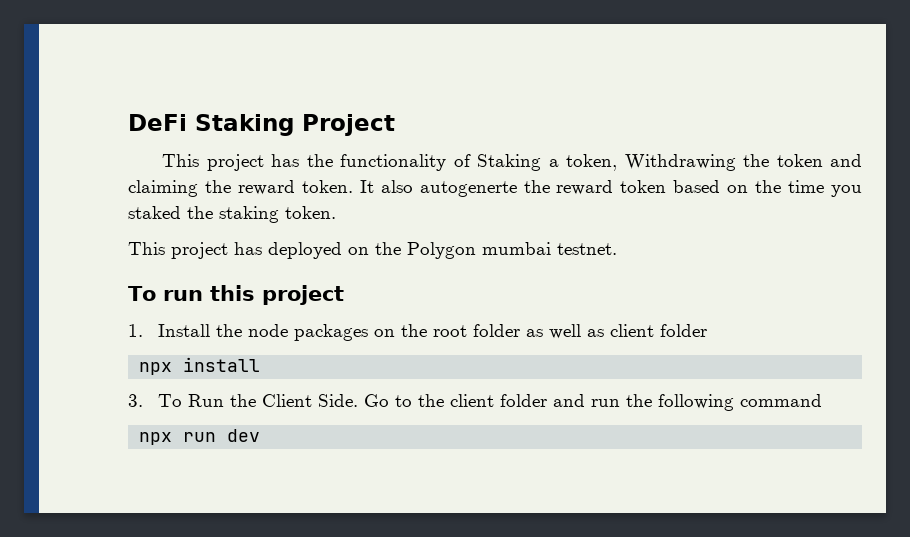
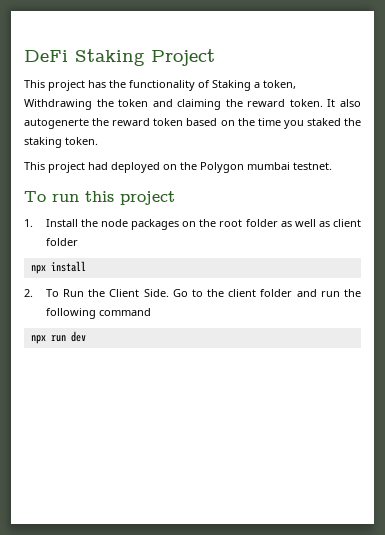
[234,242,262,255] has -> [88,162,108,170] had
[128,394,143,407] 3. -> [24,289,33,297] 2.

